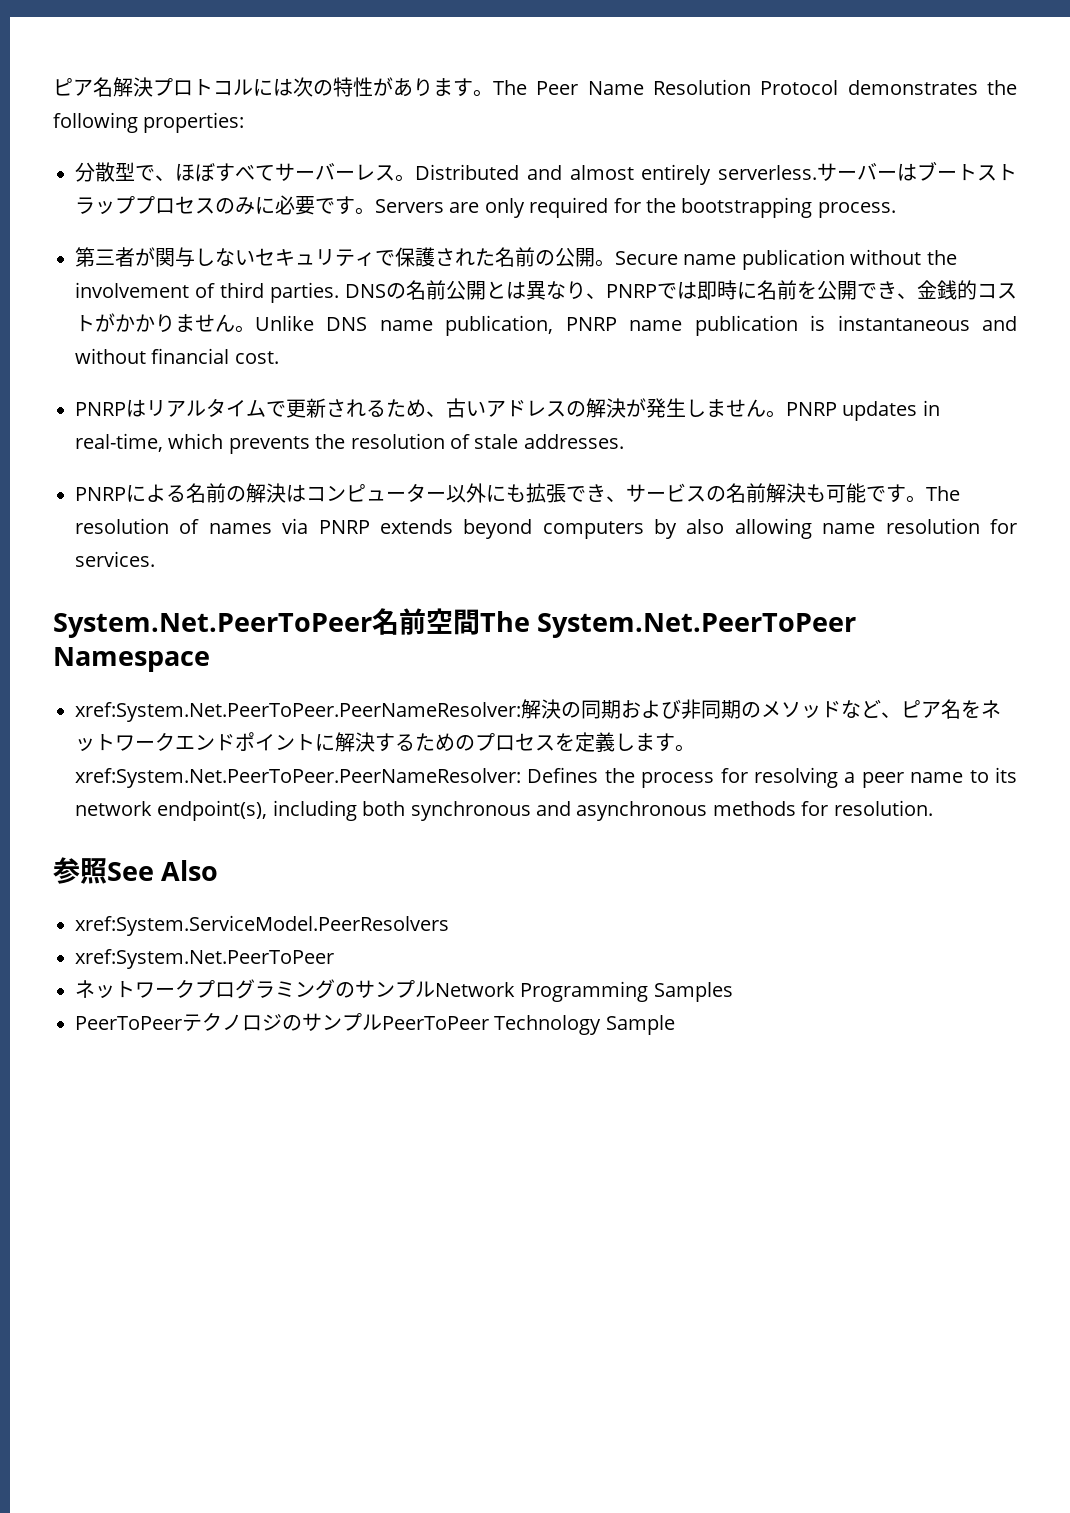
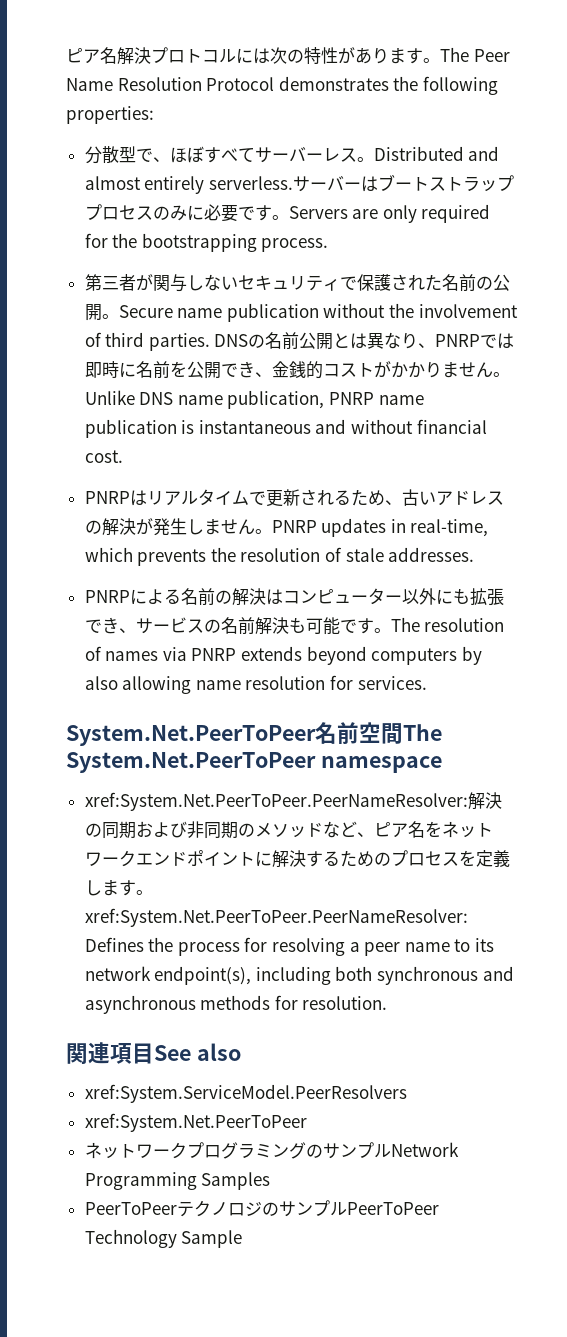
[53,647,210,672] Namespace -> [320,756,442,773] namespace
[53,857,219,884] 参照See Also -> [66,1042,241,1064] 関連項目See also

